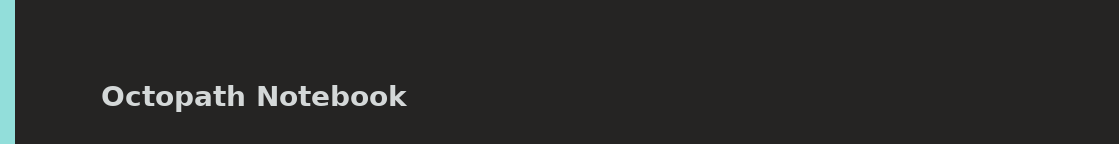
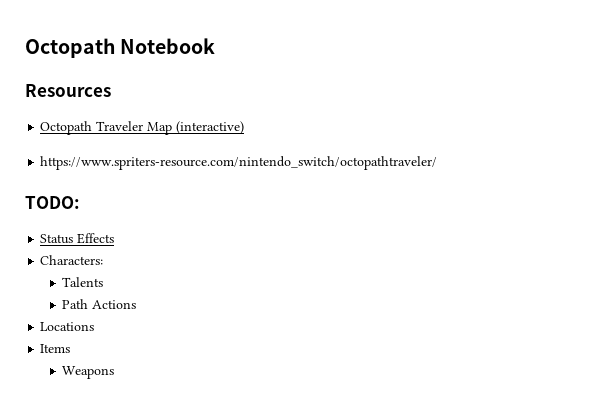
(408, 95) none -> [25,84,111,97] [40,121,245,135] [40,156,438,170] [25,196,80,209] [40,233,115,244] [40,255,104,265] [62,277,104,287] [62,299,137,309] [40,322,95,331] [40,344,71,353] [62,366,115,379] // Resources // Octopath Traveler Map (interactive) // https://www.spriters-resource.com/nintendo_switch/octopathtraveler/ // TODO: // Status Effects // Characters: // Talents // Path Actions // Locations // Items // Weapons

